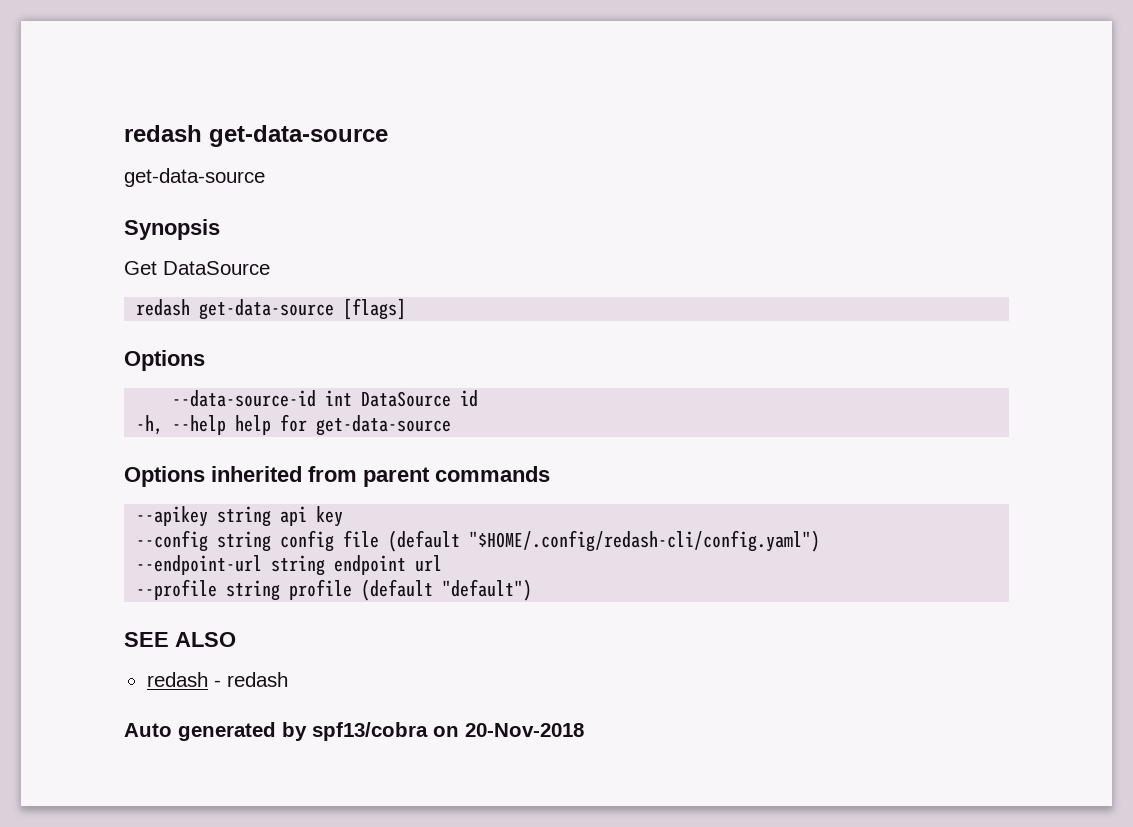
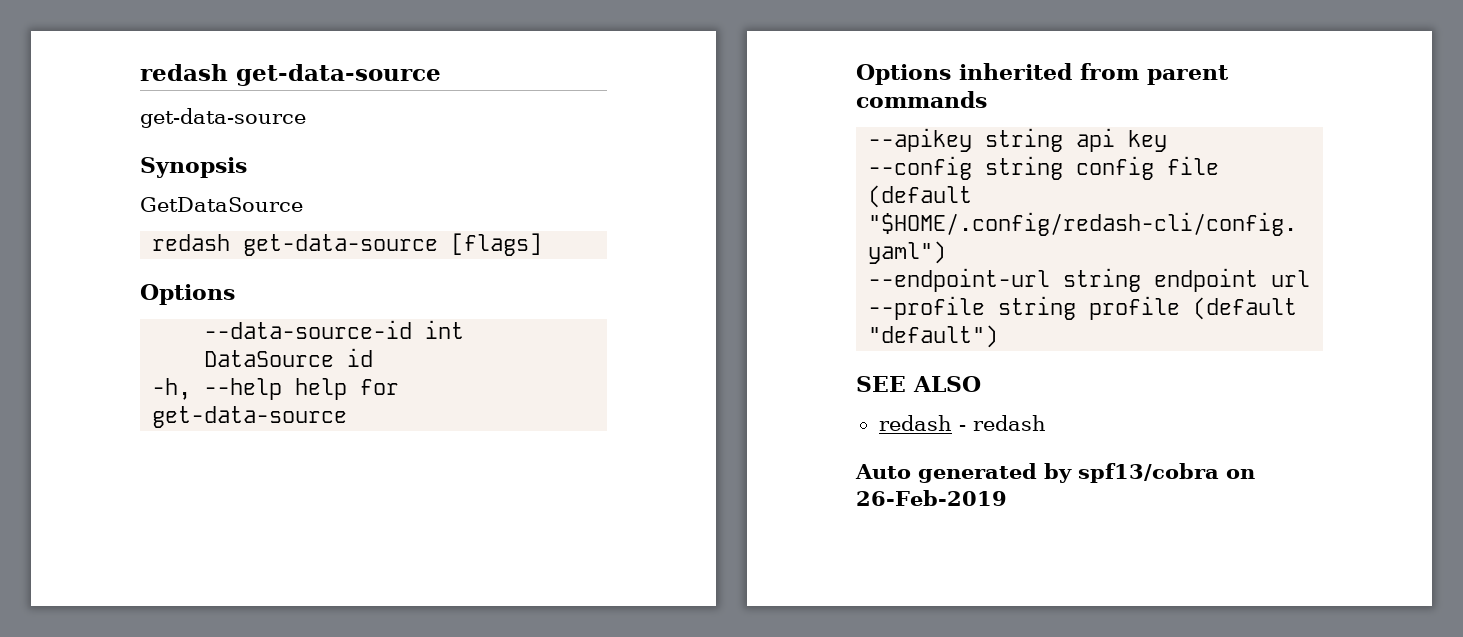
[124,261,270,275] Get DataSource -> [140,197,303,212] GetDataSource
[465,723,584,737] 20-Nov-2018 -> [856,490,1007,506] 26-Feb-2019

